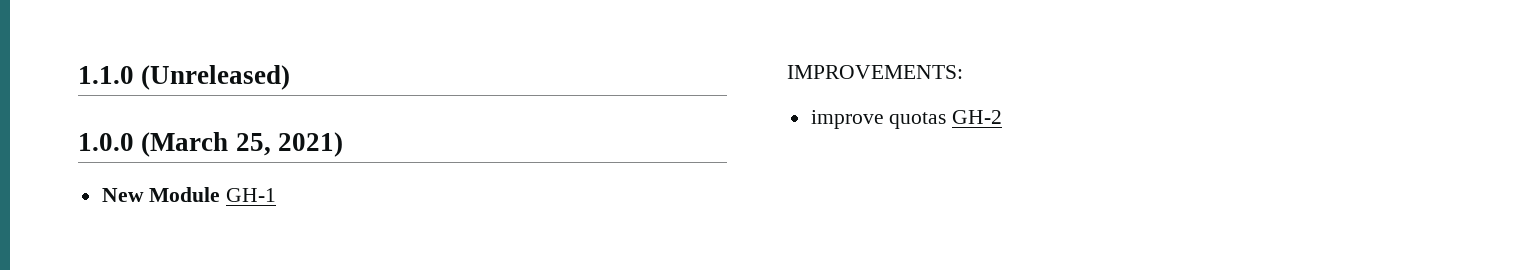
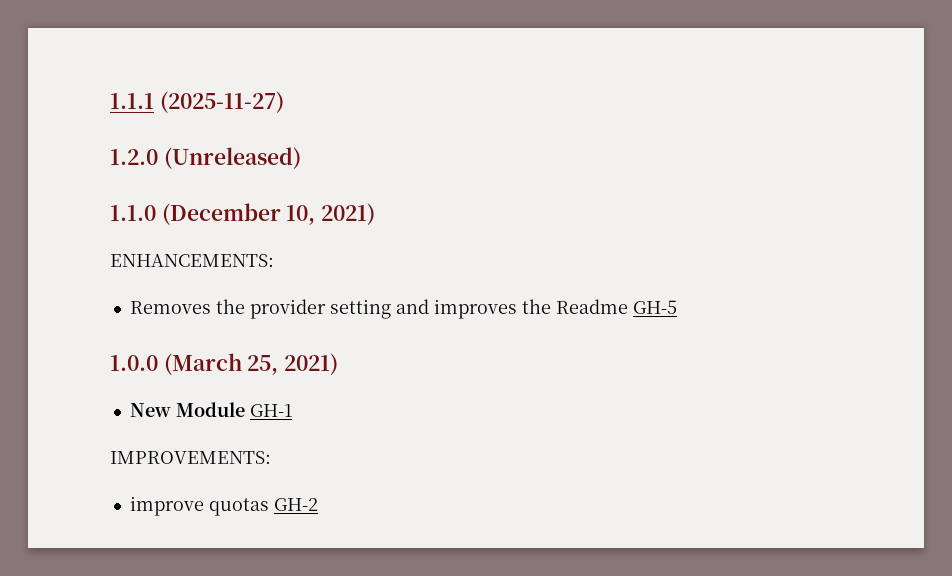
[78,65,291,90] 1.1.0 (Unreleased) -> [110,91,284,113] [110,147,301,169] [110,203,376,225] [110,254,274,267] [129,299,677,319] 1.1.1 (2025-11-27) // 1.2.0 (Unreleased) // 1.1.0 (December 10, 2021) // ENHANCEMENTS: // Removes the provider setting and improves the Readme GH-5

